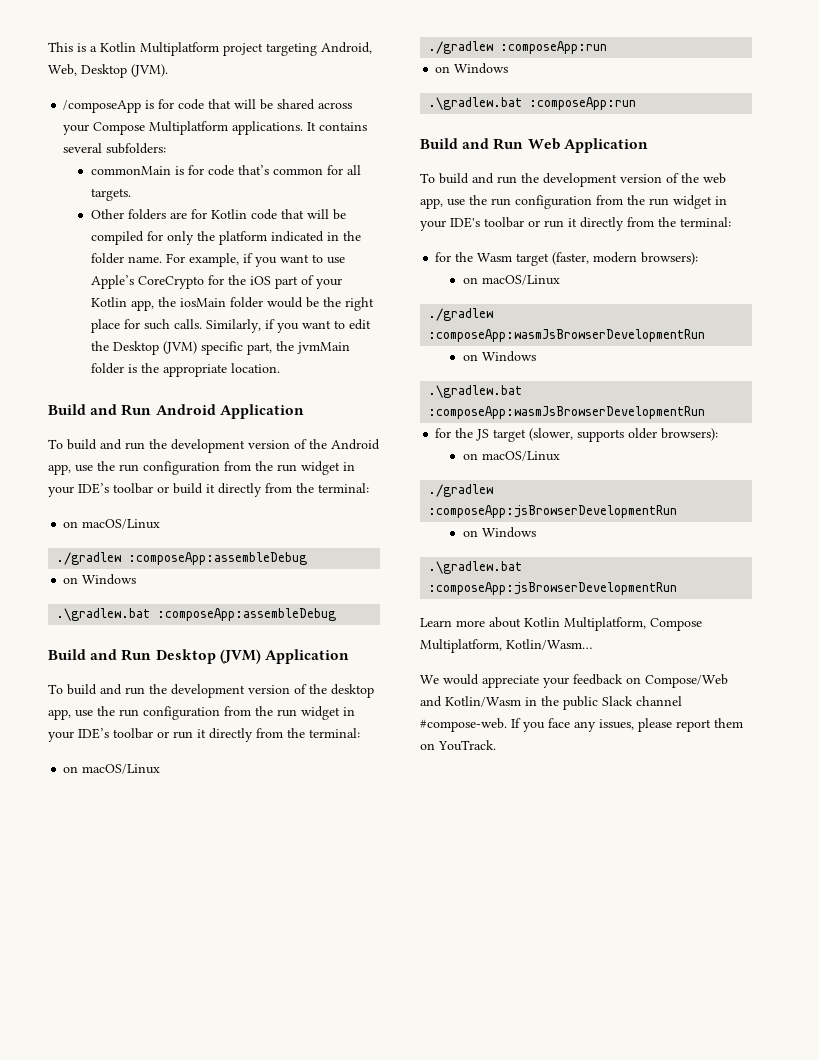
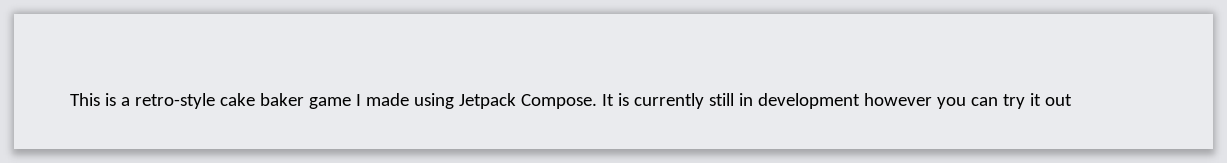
[100,42,372,56] [48,64,168,78] [63,99,353,113] [63,121,368,135] [63,143,167,154] [90,165,361,176] [90,188,131,201] [90,209,346,220] [90,231,361,245] [90,253,345,267] [90,275,342,289] [90,297,374,311] [90,319,371,333] [90,341,350,355] [90,363,280,377] [48,404,304,419] [48,439,380,453] [48,461,355,475] [48,483,369,497] [63,519,161,529] [56,552,308,565] [63,574,137,585] [56,608,337,621] [48,649,349,664] [48,684,374,698] [48,706,355,720] [48,728,360,742] [63,764,161,774] [428,41,608,54] [435,63,509,74] [428,97,637,110] [420,138,648,153] [420,173,726,187] [420,195,727,209] [420,217,731,231] [435,252,699,266] [462,275,560,285] [428,308,494,321] [428,329,706,342] [462,351,536,362] [428,385,523,398] [428,406,706,419] [435,428,719,442] [462,451,560,461] [428,484,494,497] [428,505,678,518] [462,527,536,538] [428,561,523,574] [428,582,678,595] [420,617,702,631] [420,639,592,653] [420,674,728,688] [420,696,682,710] [420,718,743,732] [420,740,496,751] Kotlin Multiplatform project targeting Android, Web, Desktop (JVM). // /composeApp is for code that will be shared across your Compose Multiplatform applications. It contains several subfolders: // commonMain is for code that’s common for all targets. // Other folders are for Kotlin code that will be compiled for only the platform indicated in the folder name. For example, if you want to use Apple’s CoreCrypto for the iOS part of your Kotlin app, the iosMain folder would be the right place for such calls. Similarly, if you want to edit the Desktop (JVM) specific part, the jvmMain folder is the appropriate location. // Build and Run Android Application // To build and run the development version of the Android app, use the run configuration from the run widget in your IDE’s toolbar or build it directly from the terminal: // on macOS/Linux // ./gradlew :composeApp:assembleDebug // on Windows // .\gradlew.bat :composeApp:assembleDebug // Build and Run Desktop (JVM) Application // To build and run the development version of the desktop app, use the run configuration from the run widget in your IDE’s toolbar or run it directly from the terminal: // on macOS/Linux // ./gradlew :composeApp:run // on Windows // .\gradlew.bat :composeApp:run // Build and Run Web Application // To build and run the development version of the web app, use the run configuration from the run widget in your IDE's toolbar or run it directly from the terminal: // for the Wasm target (faster, modern browsers): // on macOS/Linux // ./gradlew :composeApp:wasmJsBrowserDevelopmentRun // on Windows // .\gradlew.bat :composeApp:wasmJsBrowserDevelopmentRun // for the JS target (slower, supports older browsers): // on macOS/Linux // ./gradlew :composeApp:jsBrowserDevelopmentRun // on Windows // .\gradlew.bat :composeApp:jsBrowserDevelopmentRun // Learn more about Kotlin Multiplatform, Compose Multiplatform, Kotlin/Wasm… // We would appreciate your feedback on Compose/Web and Kotlin/Wasm in the public Slack channel #compose-web. If you face any issues, please report them on YouTrack. -> [134,93,1072,109] retro-style cake baker game I made using Jetpack Compose. It is currently still in development however you can try it out

